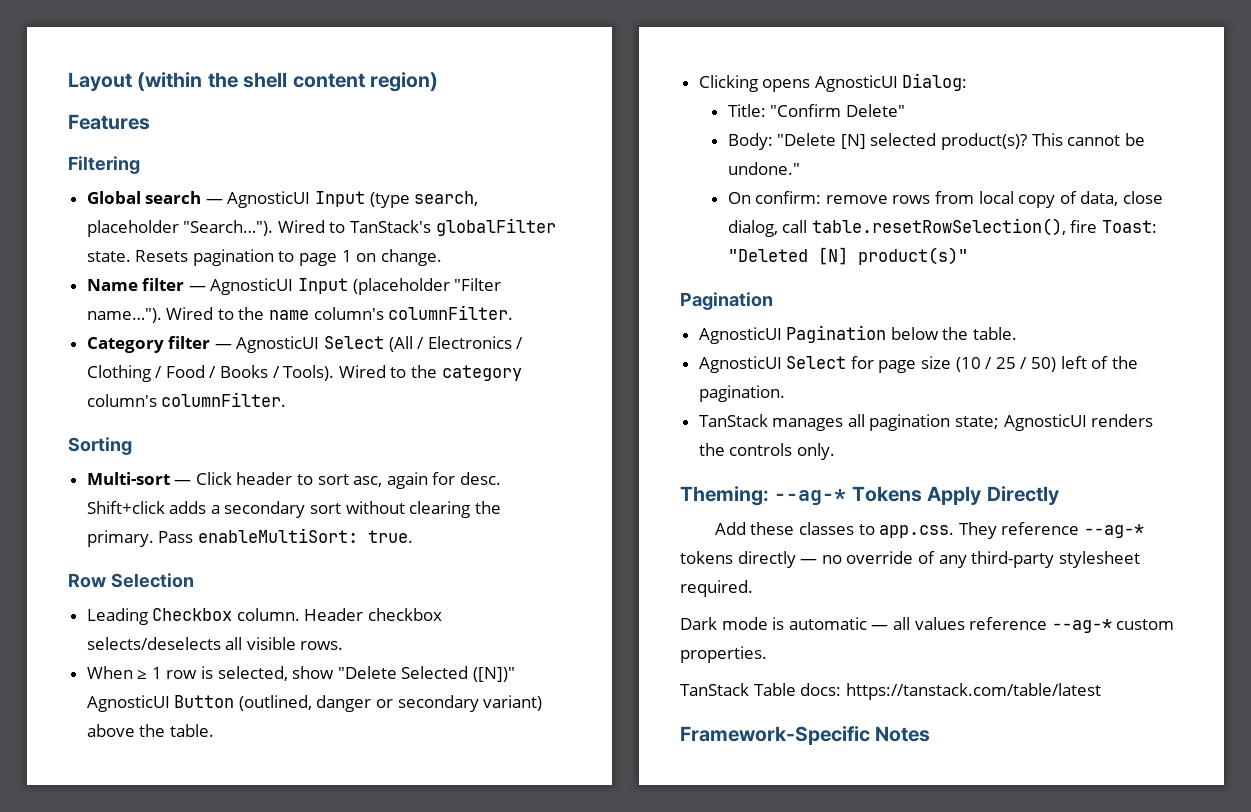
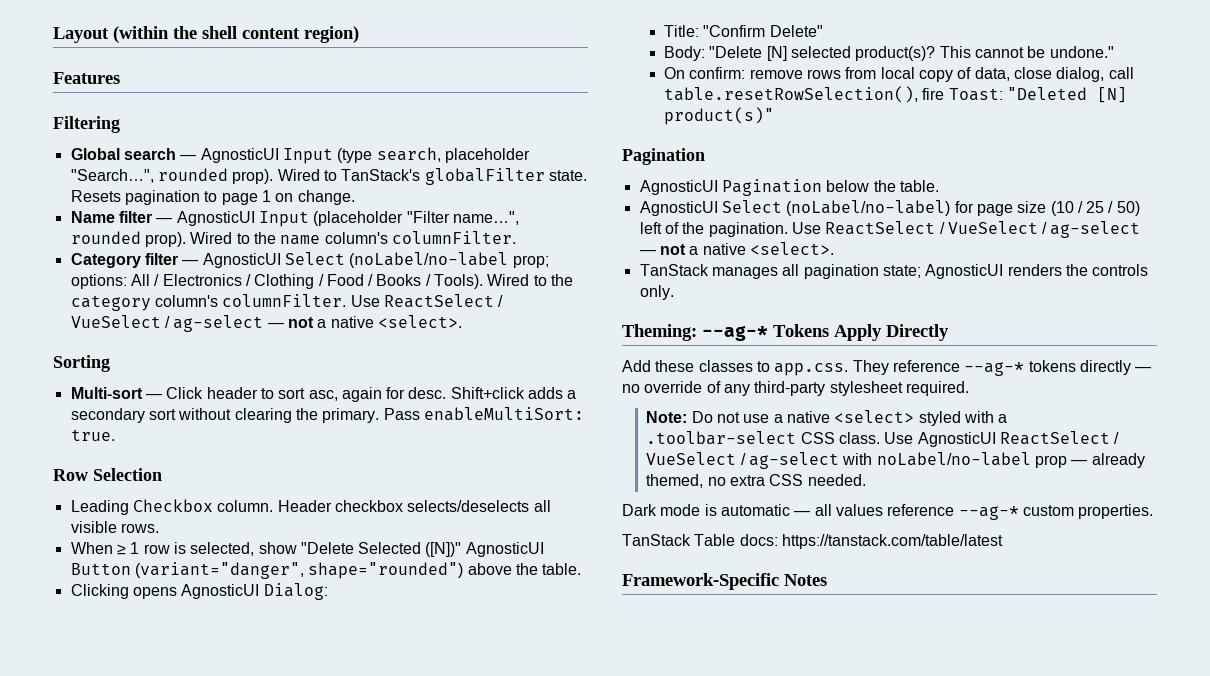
[183,220,274,236] "Search…"). -> [70,168,274,184] "Search…", rounded prop).
[86,308,162,323] name…"). -> [452,211,519,225] [70,231,186,247] name…", rounded prop).
[388,336,413,352] (All -> [349,252,549,268] [70,274,150,289] (noLabel/no-label prop; options: All
(287, 399) none -> [350,294,504,308] [70,315,462,332] Use ReactSelect / VueSelect / ag-select — not a native <select>.
[238,695,543,712] (outlined, danger or secondary variant) -> [134,562,464,579] (variant="danger", shape="rounded")
(847, 362) none -> [786,200,951,216] (noLabel/no-label)
(785, 393) none -> [791,221,1141,238] [639,242,834,255] Use ReactSelect / VueSelect / ag-select — not a native <select>.
(753, 588) none -> [646,410,1008,426] [646,431,1120,447] [646,452,1145,469] [646,474,866,488] // Note: Do not use a native <select> styled with a .toolbar-select CSS class. Use AgnosticUI ReactSelect / VueSelect / ag-select with noLabel/no-label prop — already themed, no extra CSS needed.

